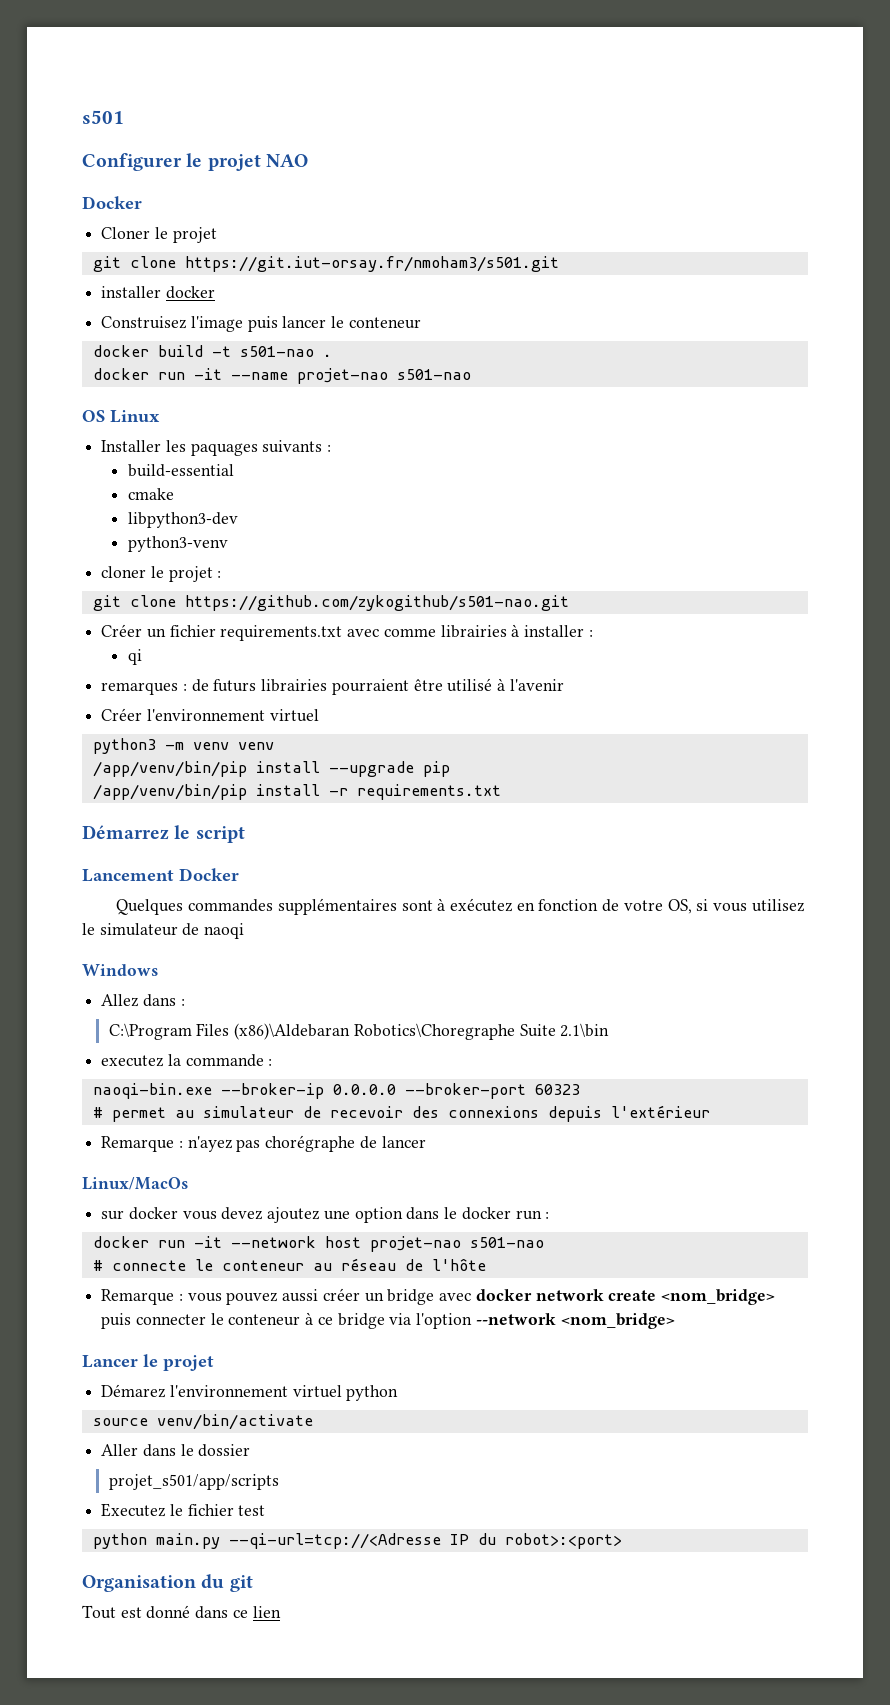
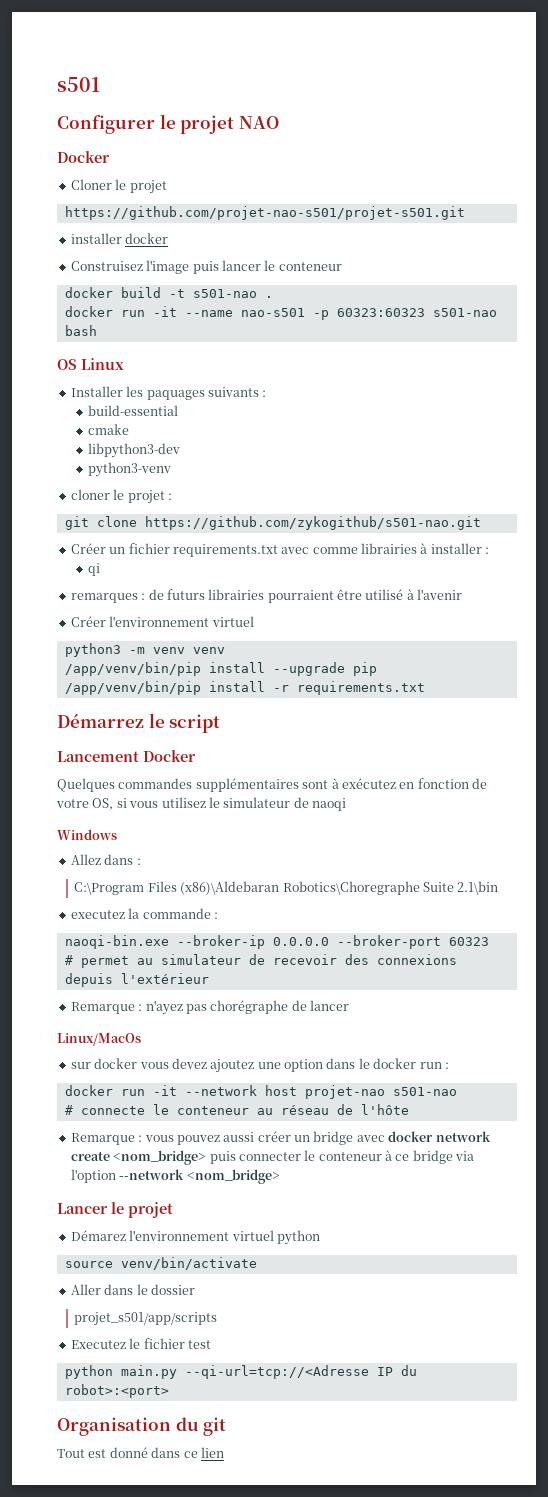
[92,256,559,272] git clone https://git.iut-orsay.fr/nmoham3/s501.git -> [64,206,465,220] https://github.com/projet-nao-s501/projet-s501.git
[296,368,471,384] projet-nao s501-nao -> [240,308,497,320] [64,325,97,336] nao-s501 -p 60323:60323 s501-nao bash

